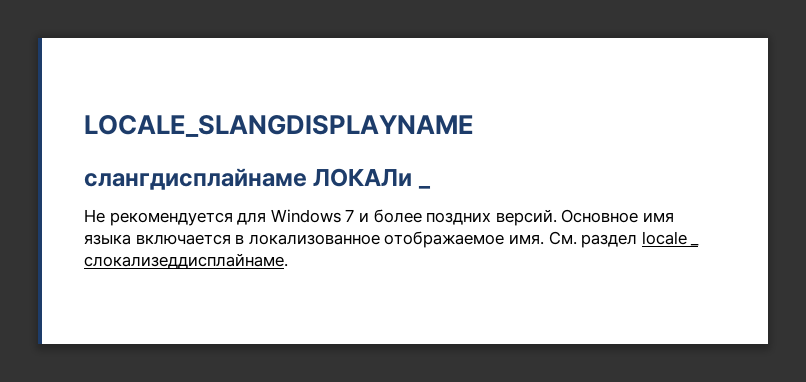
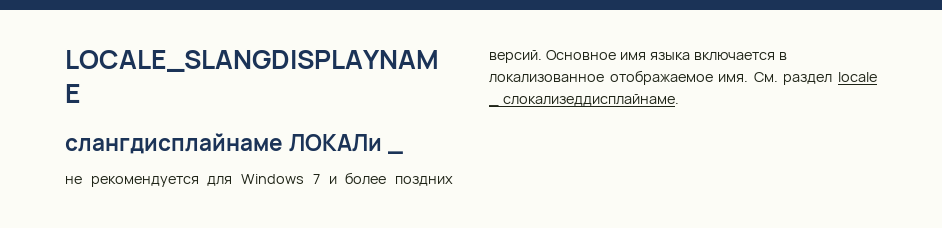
[84,209,105,223] Не -> [65,176,82,184] не

